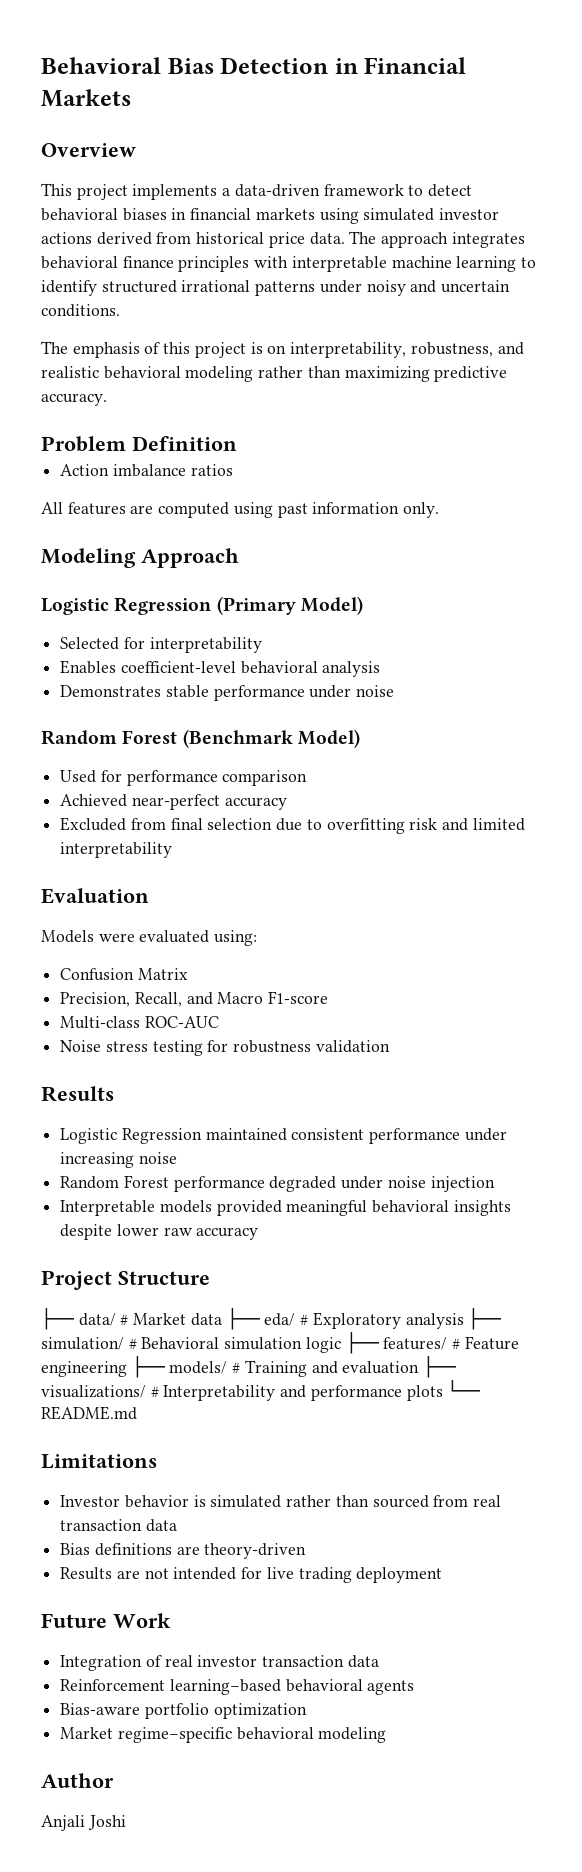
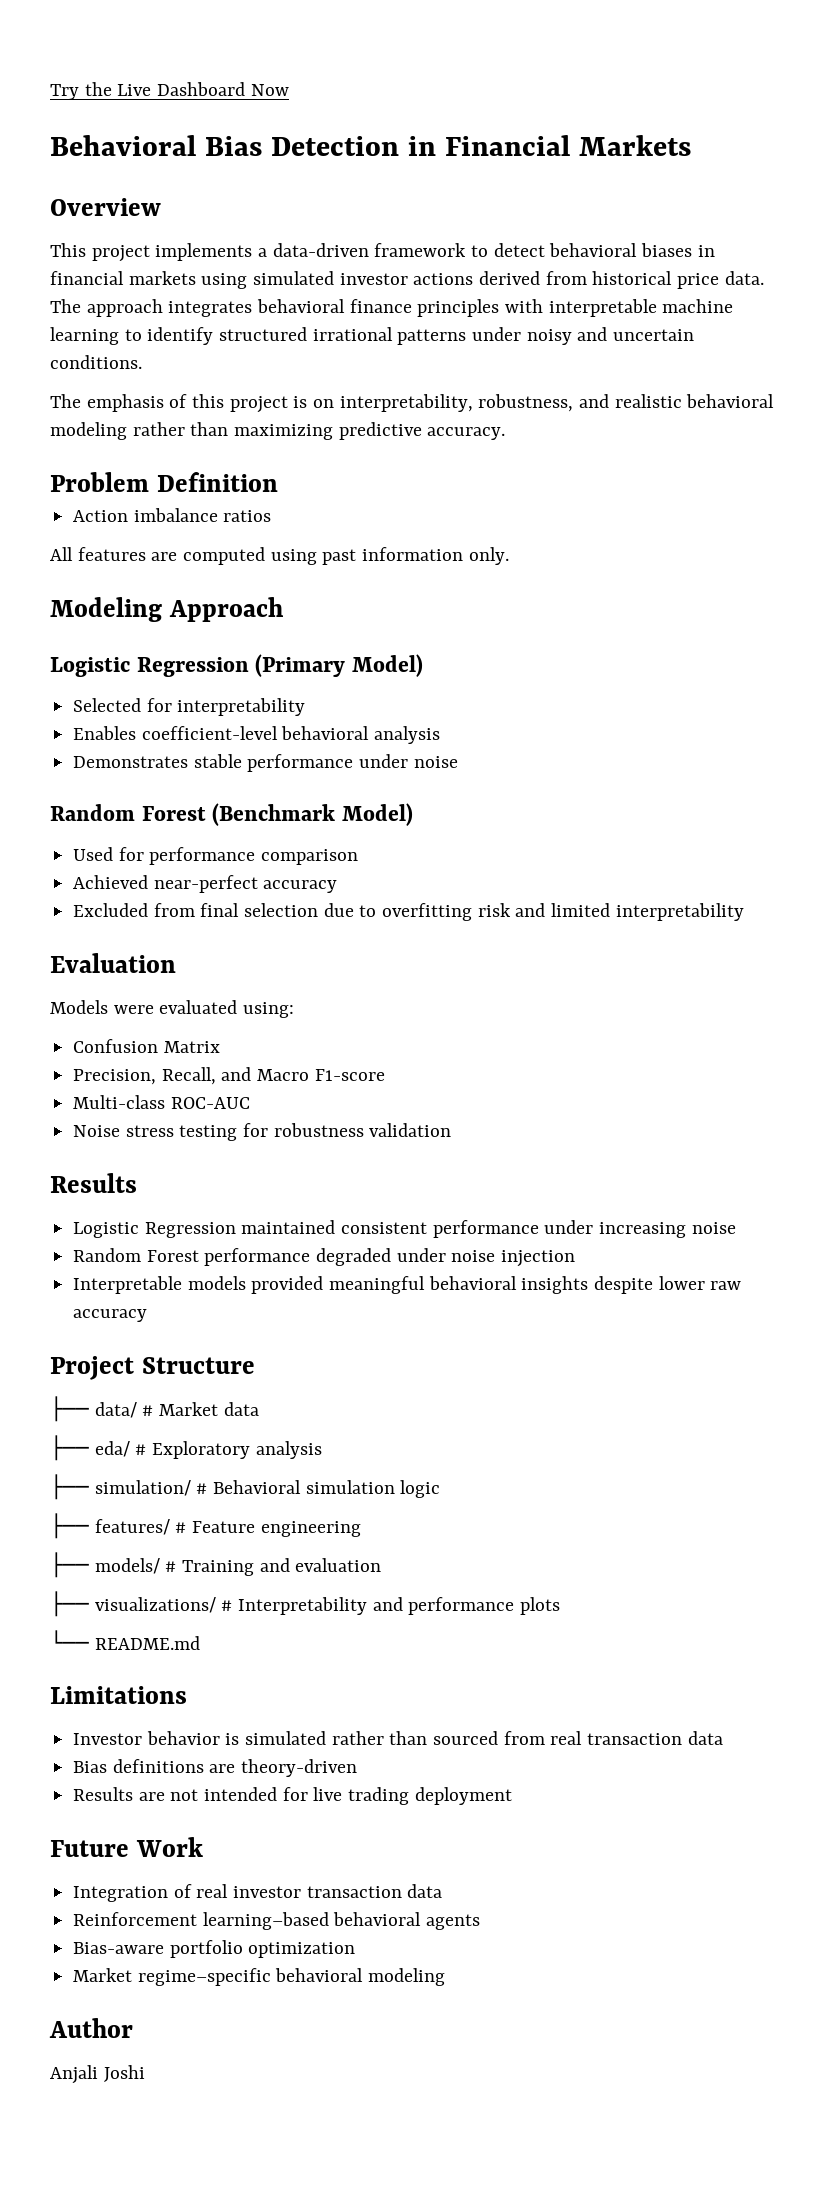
(41, 65) none -> [50,82,289,100] Try the Live Dashboard Now //
(222, 1319) none -> (259, 1409) //
(464, 1321) none -> (322, 1450) //
(341, 1345) none -> (441, 1489) //
(127, 1369) none -> (361, 1529) //
(420, 1367) none -> (382, 1565) //
(443, 1393) none -> (561, 1606) //

